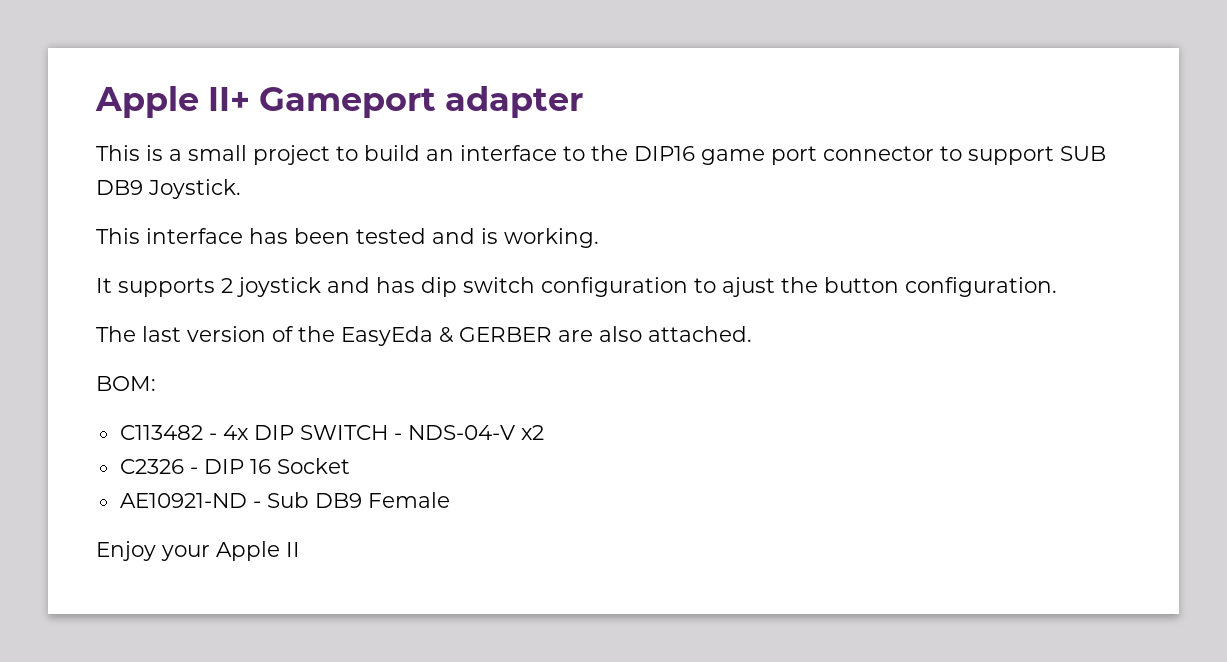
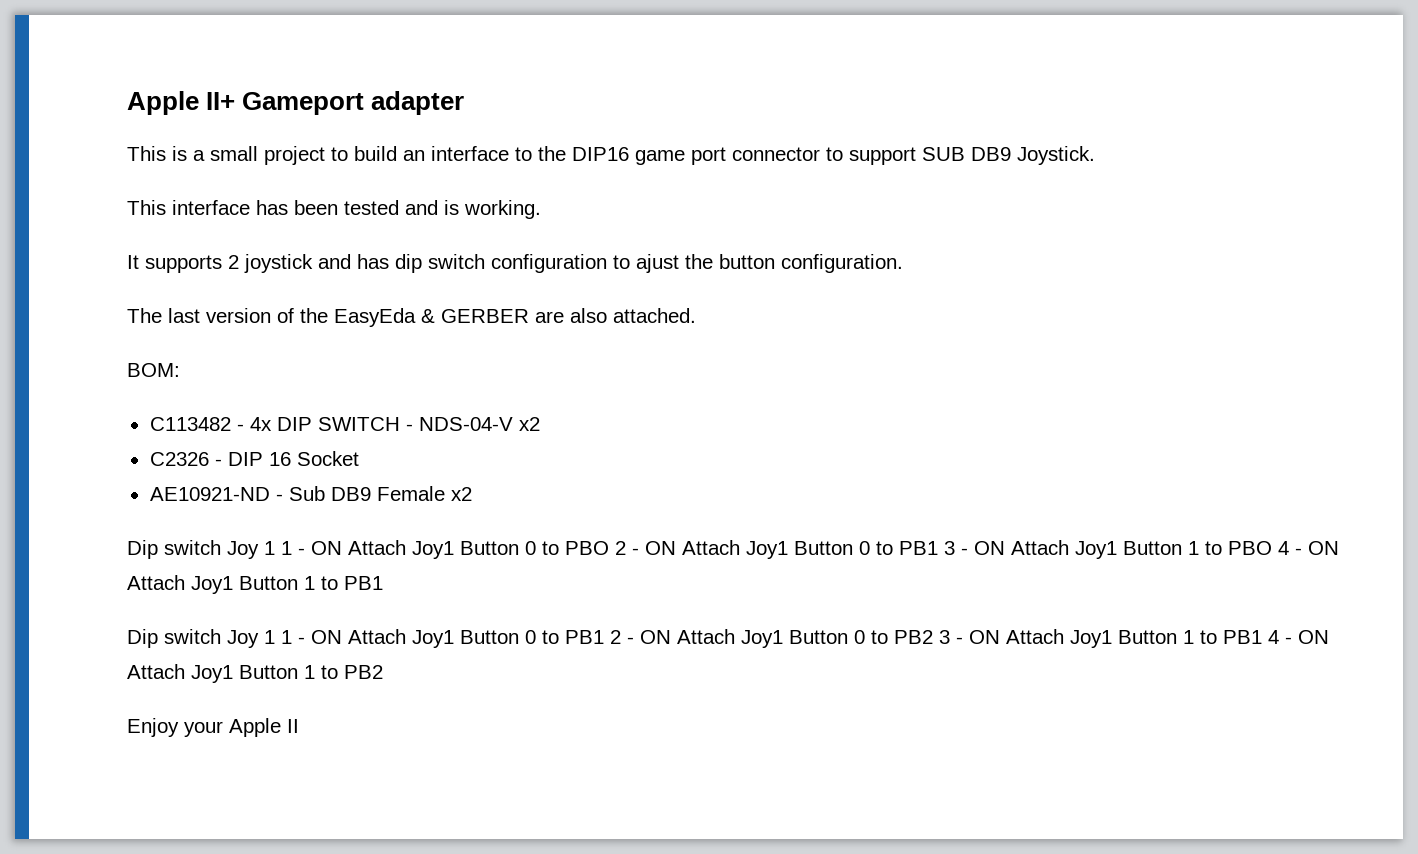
(450, 500) none -> [450,487,472,501] [127,540,1339,559] [127,575,383,594] [127,629,1329,648] [127,664,383,683] x2 // Dip switch Joy 1 1 - ON Attach Joy1 Button 0 to PBO 2 - ON Attach Joy1 Button 0 to PB1 3 - ON Attach Joy1 Button 1 to PBO 4 - ON Attach Joy1 Button 1 to PB1 // Dip switch Joy 1 1 - ON Attach Joy1 Button 0 to PB1 2 - ON Attach Joy1 Button 0 to PB2 3 - ON Attach Joy1 Button 1 to PB1 4 - ON Attach Joy1 Button 1 to PB2

